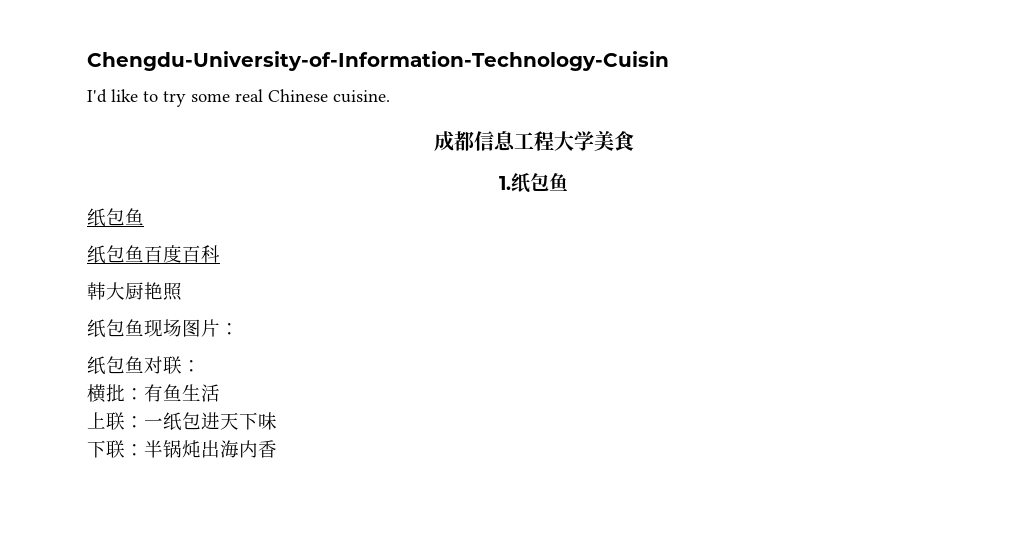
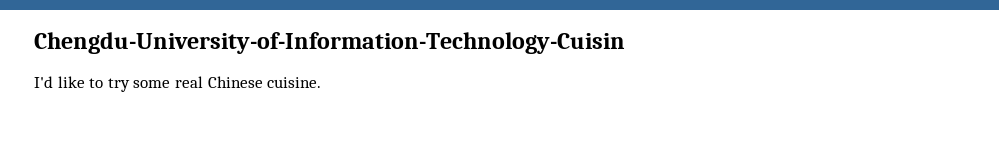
[433,130,634,151] [499,173,568,193] [87,208,144,227] [87,245,220,264] [87,282,182,301] [87,319,239,338] [87,356,201,375] [87,384,220,403] [87,412,277,431] [87,440,277,458] // 成都信息工程大学美食 // 1.纸包鱼 // 纸包鱼 // 纸包鱼百度百科 // 韩大厨艳照 // 纸包鱼现场图片： // 纸包鱼对联： // 横批：有鱼生活 // 上联：一纸包进天下味 // 下联：半锅炖出海内香 -> (322, 82) none

